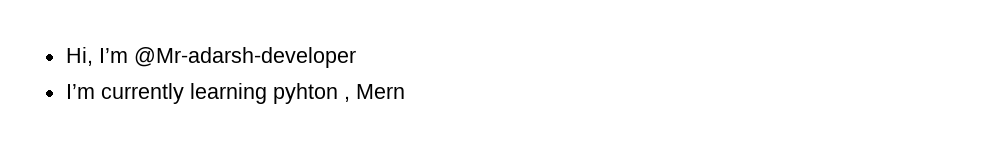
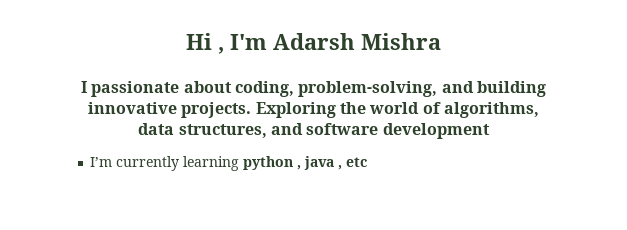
[65,47,356,68] [65,83,405,104] Hi, I’m @Mr-adarsh-developer // I’m currently learning pyhton , Mern -> [186,33,441,54] [81,81,546,97] [88,102,539,118] [138,123,490,139] [90,156,368,171] Hi , I'm Adarsh Mishra // I passionate about coding, problem-solving, and building innovative projects. Exploring the world of algorithms, data structures, and software development // I’m currently learning python , java , etc

